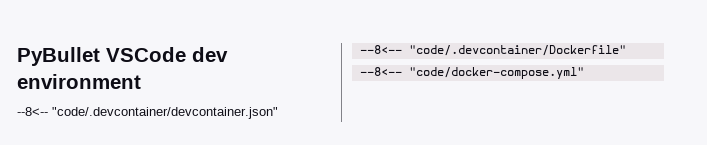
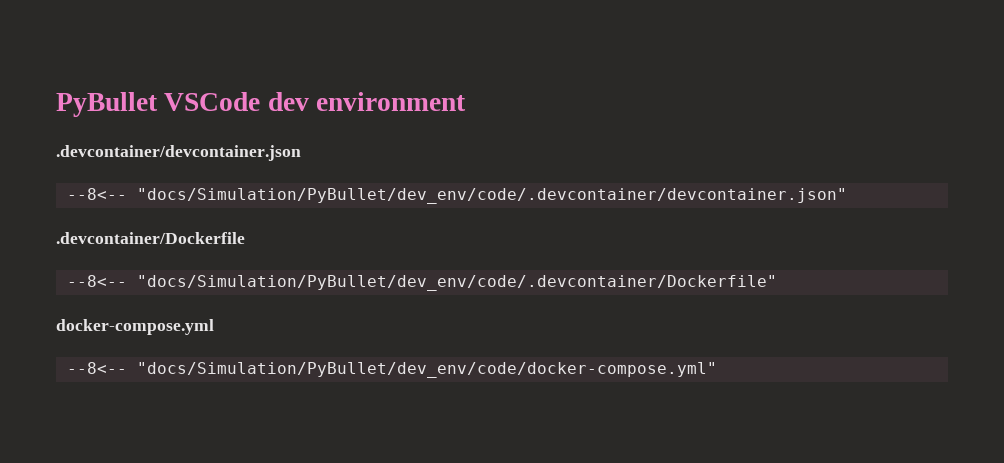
[17,107,278,119] [359,45,626,56] [359,67,584,79] --8<-- "code/.devcontainer/devcontainer.json" // --8<-- "code/.devcontainer/Dockerfile" // --8<-- "code/docker-compose.yml" -> [56,145,301,161] [66,188,847,204] [56,232,245,244] [66,275,777,291] [56,319,214,335] [66,362,717,378] .devcontainer/devcontainer.json // --8<-- "docs/Simulation/PyBullet/dev_env/code/.devcontainer/devcontainer.json" // .devcontainer/Dockerfile // --8<-- "docs/Simulation/PyBullet/dev_env/code/.devcontainer/Dockerfile" // docker-compose.yml // --8<-- "docs/Simulation/PyBullet/dev_env/code/docker-compose.yml"

